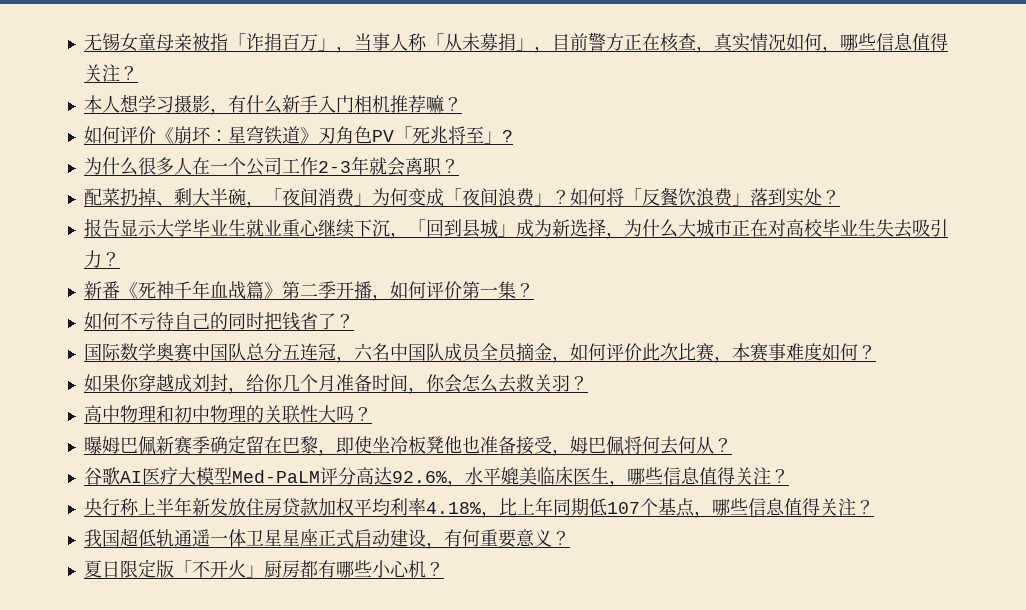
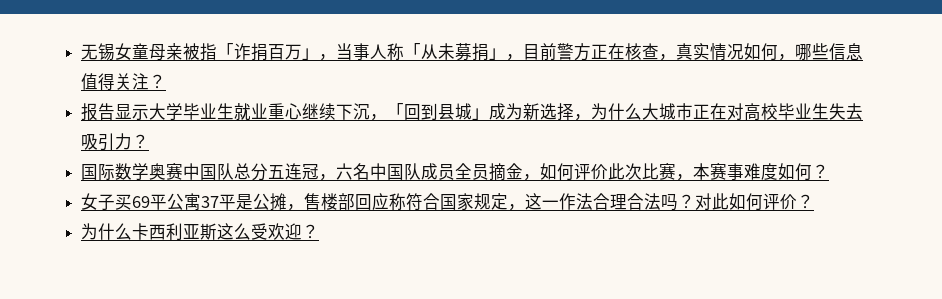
[83,94,462,115] [83,126,513,144] [83,156,459,176] [83,187,840,208] // 本人想学习摄影，有什么新手入门相机推荐嘛？ // 如何评价《崩坏：星穹铁道》刃角色PV「死兆将至」? // 为什么很多人在一个公司工作2-3年就会离职？ // 配菜扔掉、剩大半碗，「夜间消费」为何变成「夜间浪费」？如何将「反餐饮浪费」落到实处？ -> (167, 81) none
[83,280,534,301] [83,312,354,331] // 新番《死神千年血战篇》第二季开播，如何评价第一集？ // 如何不亏待自己的同时把钱省了？ -> (150, 141) none
[83,374,588,394] [83,405,372,423] [83,435,732,456] [83,466,789,487] [83,497,874,518] [83,528,570,549] [83,559,426,578] 如果你穿越成刘封，给你几个月准备时间，你会怎么去救关羽？ // 高中物理和初中物理的关联性大吗？ // 曝姆巴佩新赛季确定留在巴黎，即使坐冷板凳他也准备接受，姆巴佩将何去何从？ // 谷歌AI医疗大模型Med-PaLM评分高达92.6%，水平媲美临床医生，哪些信息值得关注？ // 央行称上半年新发放住房贷款加权平均利率4.18%，比上年同期低107个基点，哪些信息值得关注？ // 我国超低轨通遥一体卫星星座正式启动建设，有何重要意义？ // 夏日限定版「不开火」厨房都有哪些小心机 -> [81,193,815,211] [81,223,303,240] 女子买69平公寓37平是公摊，售楼部回应称符合国家规定，这一作法合理合法吗？对此如何评价？ // 为什么卡西利亚斯这么受欢迎

